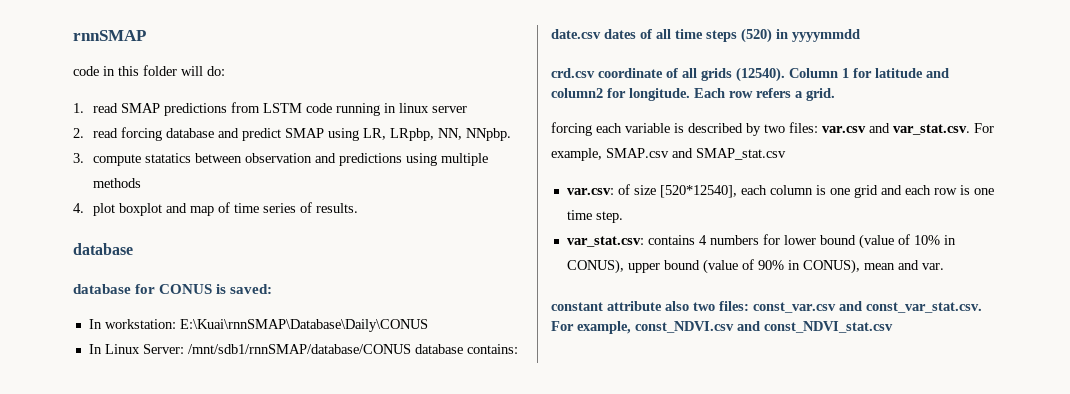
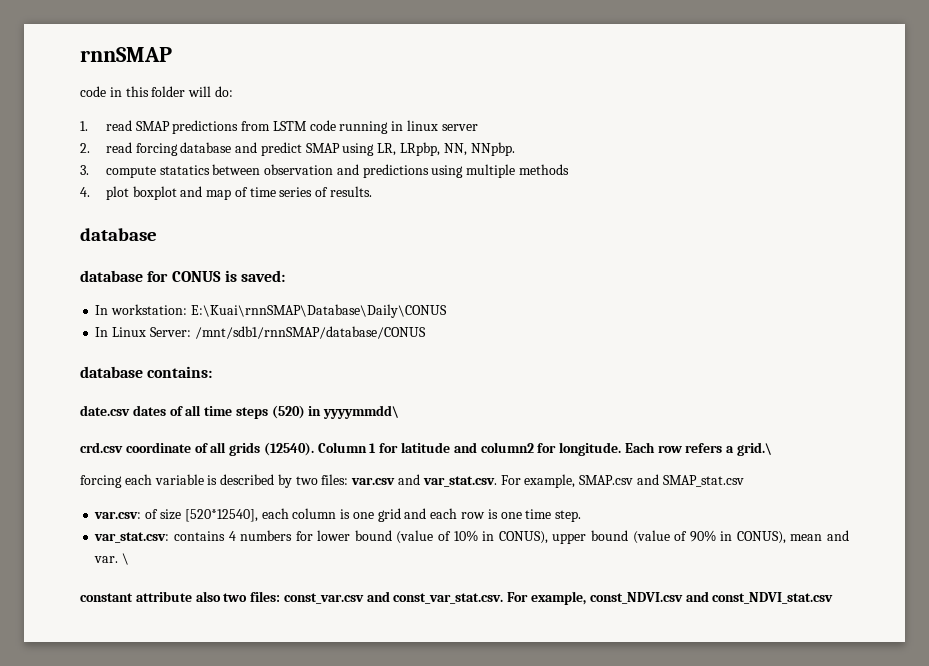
(411, 349) none -> (426, 332) //
[792,29,860,42] yyyymmdd -> [323,405,400,419] yyyymmdd\
[806,88,835,101] grid. -> [737,442,773,456] grid.\
(944, 266) none -> [122,553,130,565] \

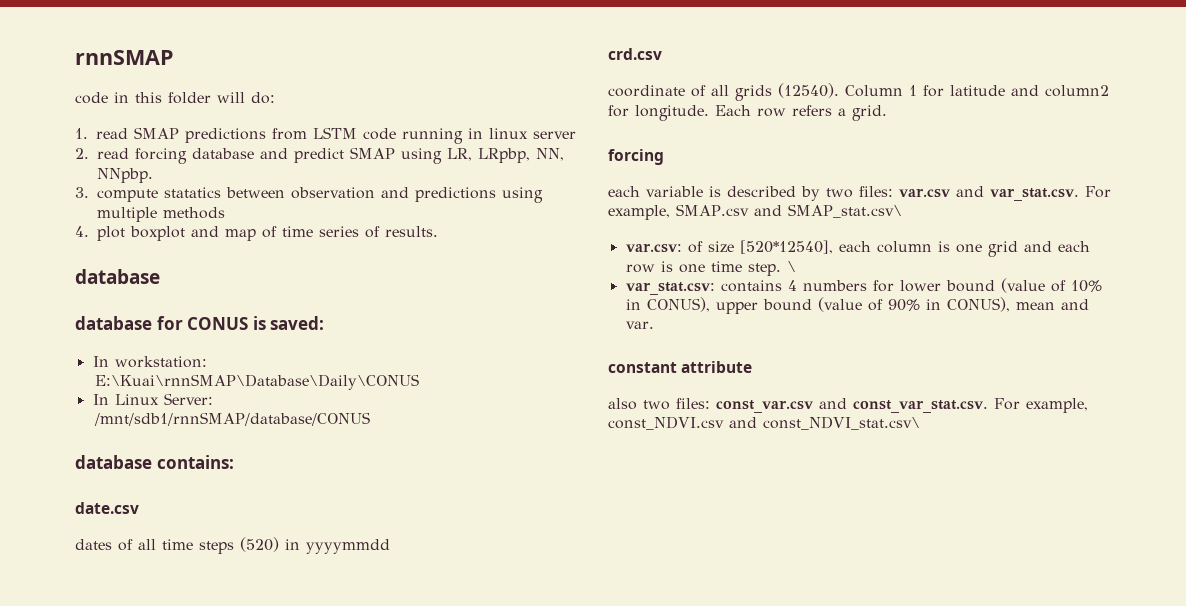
(188, 309) none -> (207, 362) //
(191, 332) none -> (213, 399) //
(130, 410) none -> (139, 508) //
[323,405,400,419] yyyymmdd\ -> [306,539,390,554] yyyymmdd
(123, 447) none -> (662, 54) //
[737,442,773,456] [80,475,122,488] grid.\ // forcing -> [852,105,887,121] [608,149,664,165] grid. // forcing //
[662,475,744,487] SMAP_stat.csv -> [787,204,902,218] SMAP_stat.csv\
(582, 516) none -> [786,261,796,272] \
[122,553,130,565] \ -> (654, 325) none
(192, 596) none -> (753, 367) //
[712,592,834,604] const_NDVI_stat.csv -> [763,416,920,430] const_NDVI_stat.csv\

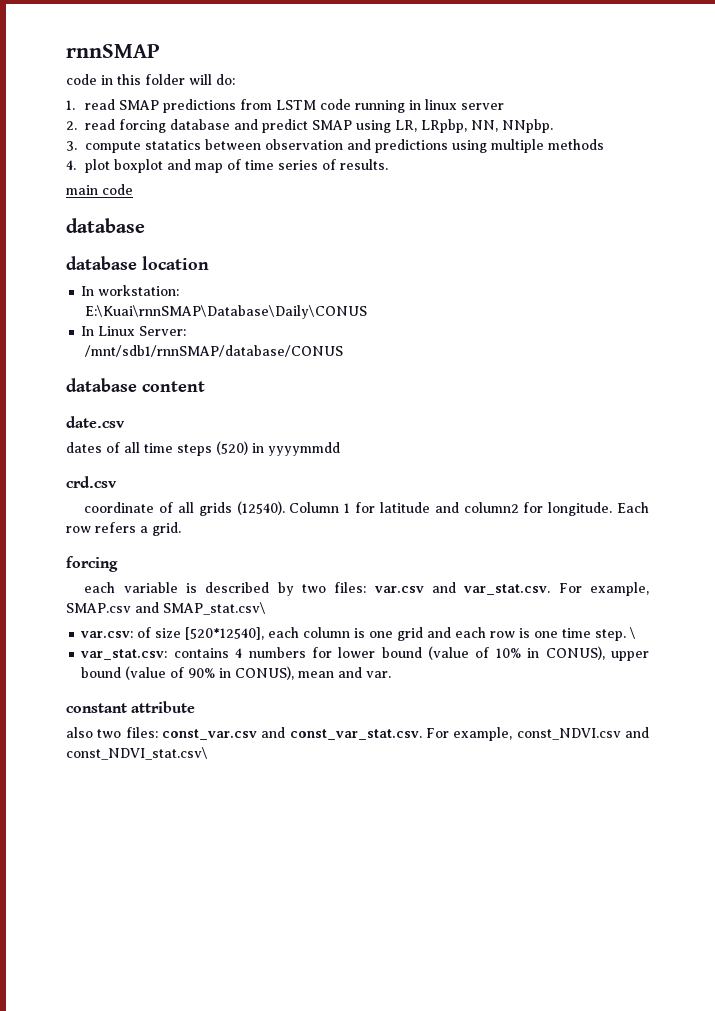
(438, 231) none -> [66,184,133,195] // main code
[156,316,325,330] for CONUS is saved: -> [142,256,209,270] location
[156,455,234,469] contains: -> [142,381,205,392] content

